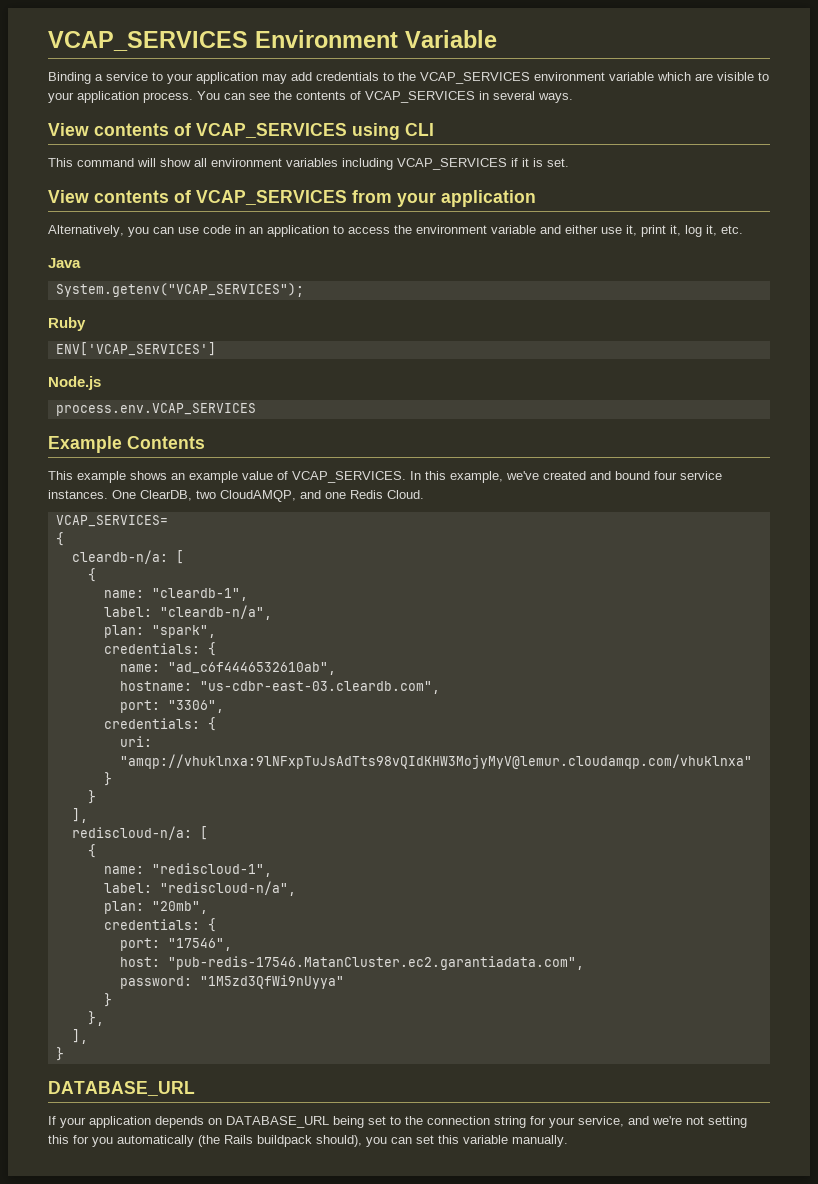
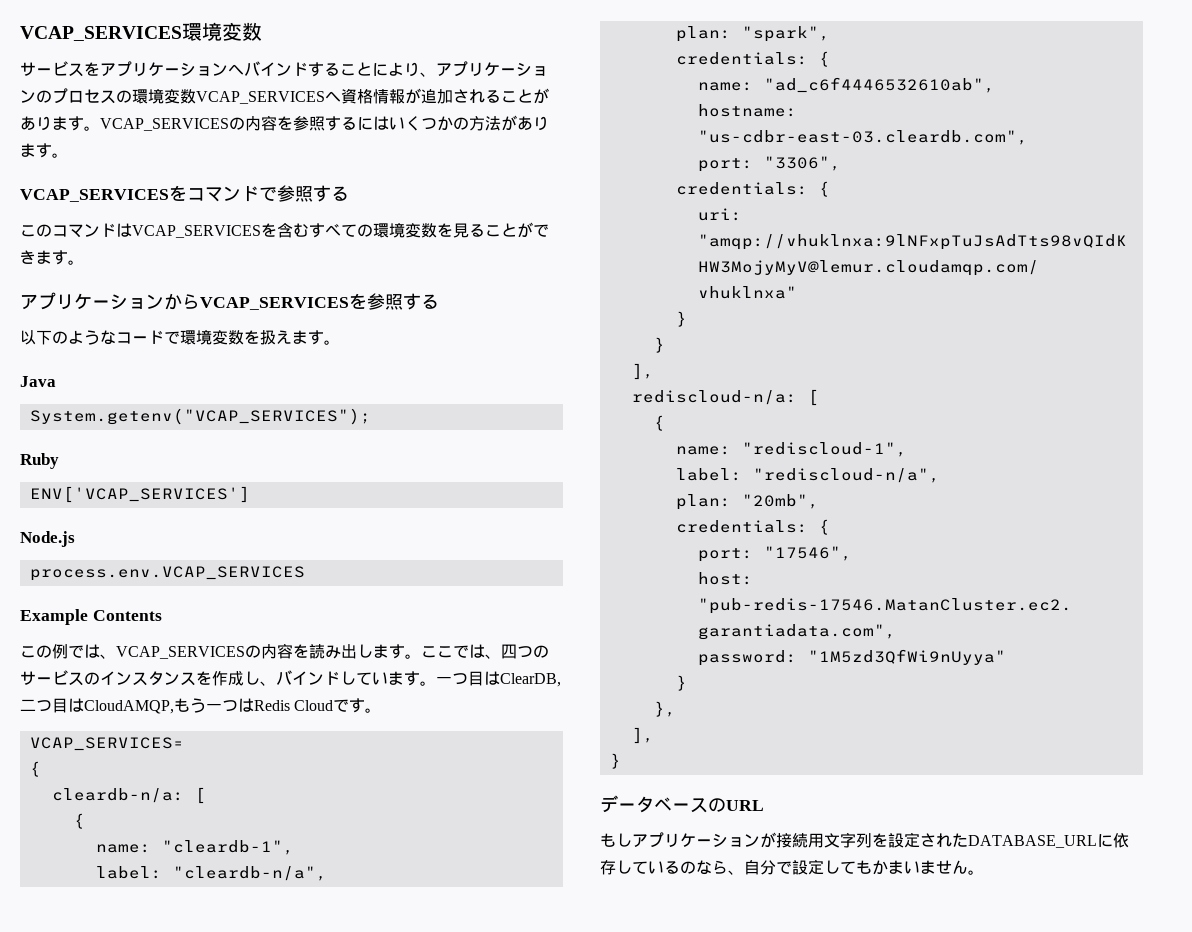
[48,30,497,51] [48,72,769,84] [48,91,573,103] [48,123,434,140] [48,158,569,170] [48,190,536,207] [48,225,743,237] VCAP_SERVICES Environment Variable // Binding a service to your application may add credentials to the VCAP_SERVICES environment variable which are visible to your application process. You can see the contents of VCAP_SERVICES in several ways. // View contents of VCAP_SERVICES using CLI // This command will show all environment variables including VCAP_SERVICES if it is set. // View contents of VCAP_SERVICES from your application // Alternatively, you can use code in an application to access the environment variable and either use it, print it, log it, etc. -> [20,22,262,41] [20,61,548,77] [20,88,549,104] [20,115,549,131] [20,143,68,158] [20,185,349,202] [20,222,549,238] [20,250,84,265] [20,292,439,310] [20,329,340,345] VCAP_SERVICES環境変数 // サービスをアプリケーションへバインドすることにより、アプリケーションのプロセスの環境変数VCAP_SERVICESへ資格情報が追加されることがあります。VCAP_SERVICESの内容を参照するにはいくつかの方法があります。 // VCAP_SERVICESをコマンドで参照する // このコマンドはVCAP_SERVICESを含むすべての環境変数を見ることができます。 // アプリケーションからVCAP_SERVICESを参照する // 以下のようなコードで環境変数を扱えます。
[48,471,722,483] [48,490,424,502] This example shows an example value of VCAP_SERVICES. In this example, we've created and bound four service instances. One ClearDB, two CloudAMQP, and one Redis Cloud. -> [20,643,549,659] [20,670,561,687] [20,698,382,714] この例では、VCAP_SERVICESの内容を読み出します。ここでは、四つのサービスのインスタンスを作成し、バインドしています。一つ目はClearDB,二つ目はCloudAMQP,もう一つはRedis Cloudです。
[48,1081,195,1096] [48,1116,747,1128] [48,1135,568,1147] DATABASE_URL // If your application depends on DATABASE_URL being set to the connection string for your service, and we're not setting this for you automatically (the Rails buildpack should), you can set this variable manually. -> [600,795,764,813] [600,832,1129,848] [600,859,984,875] データベースのURL // もしアプリケーションが接続用文字列を設定されたDATABASE_URLに依存しているのなら、自分で設定してもかまいません。

